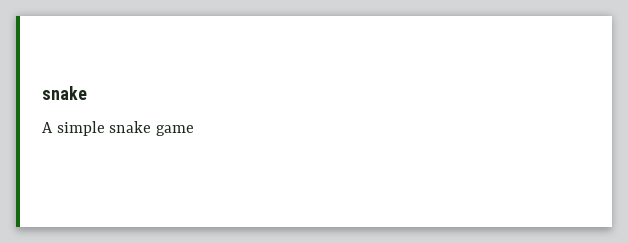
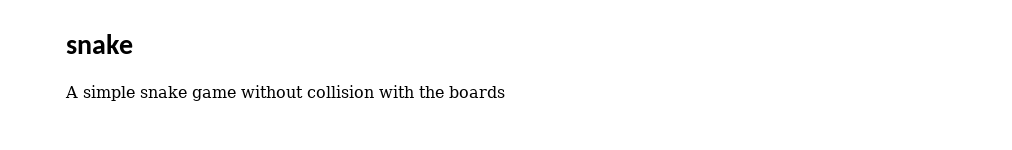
(195, 130) none -> [241,85,505,98] without collision with the boards

